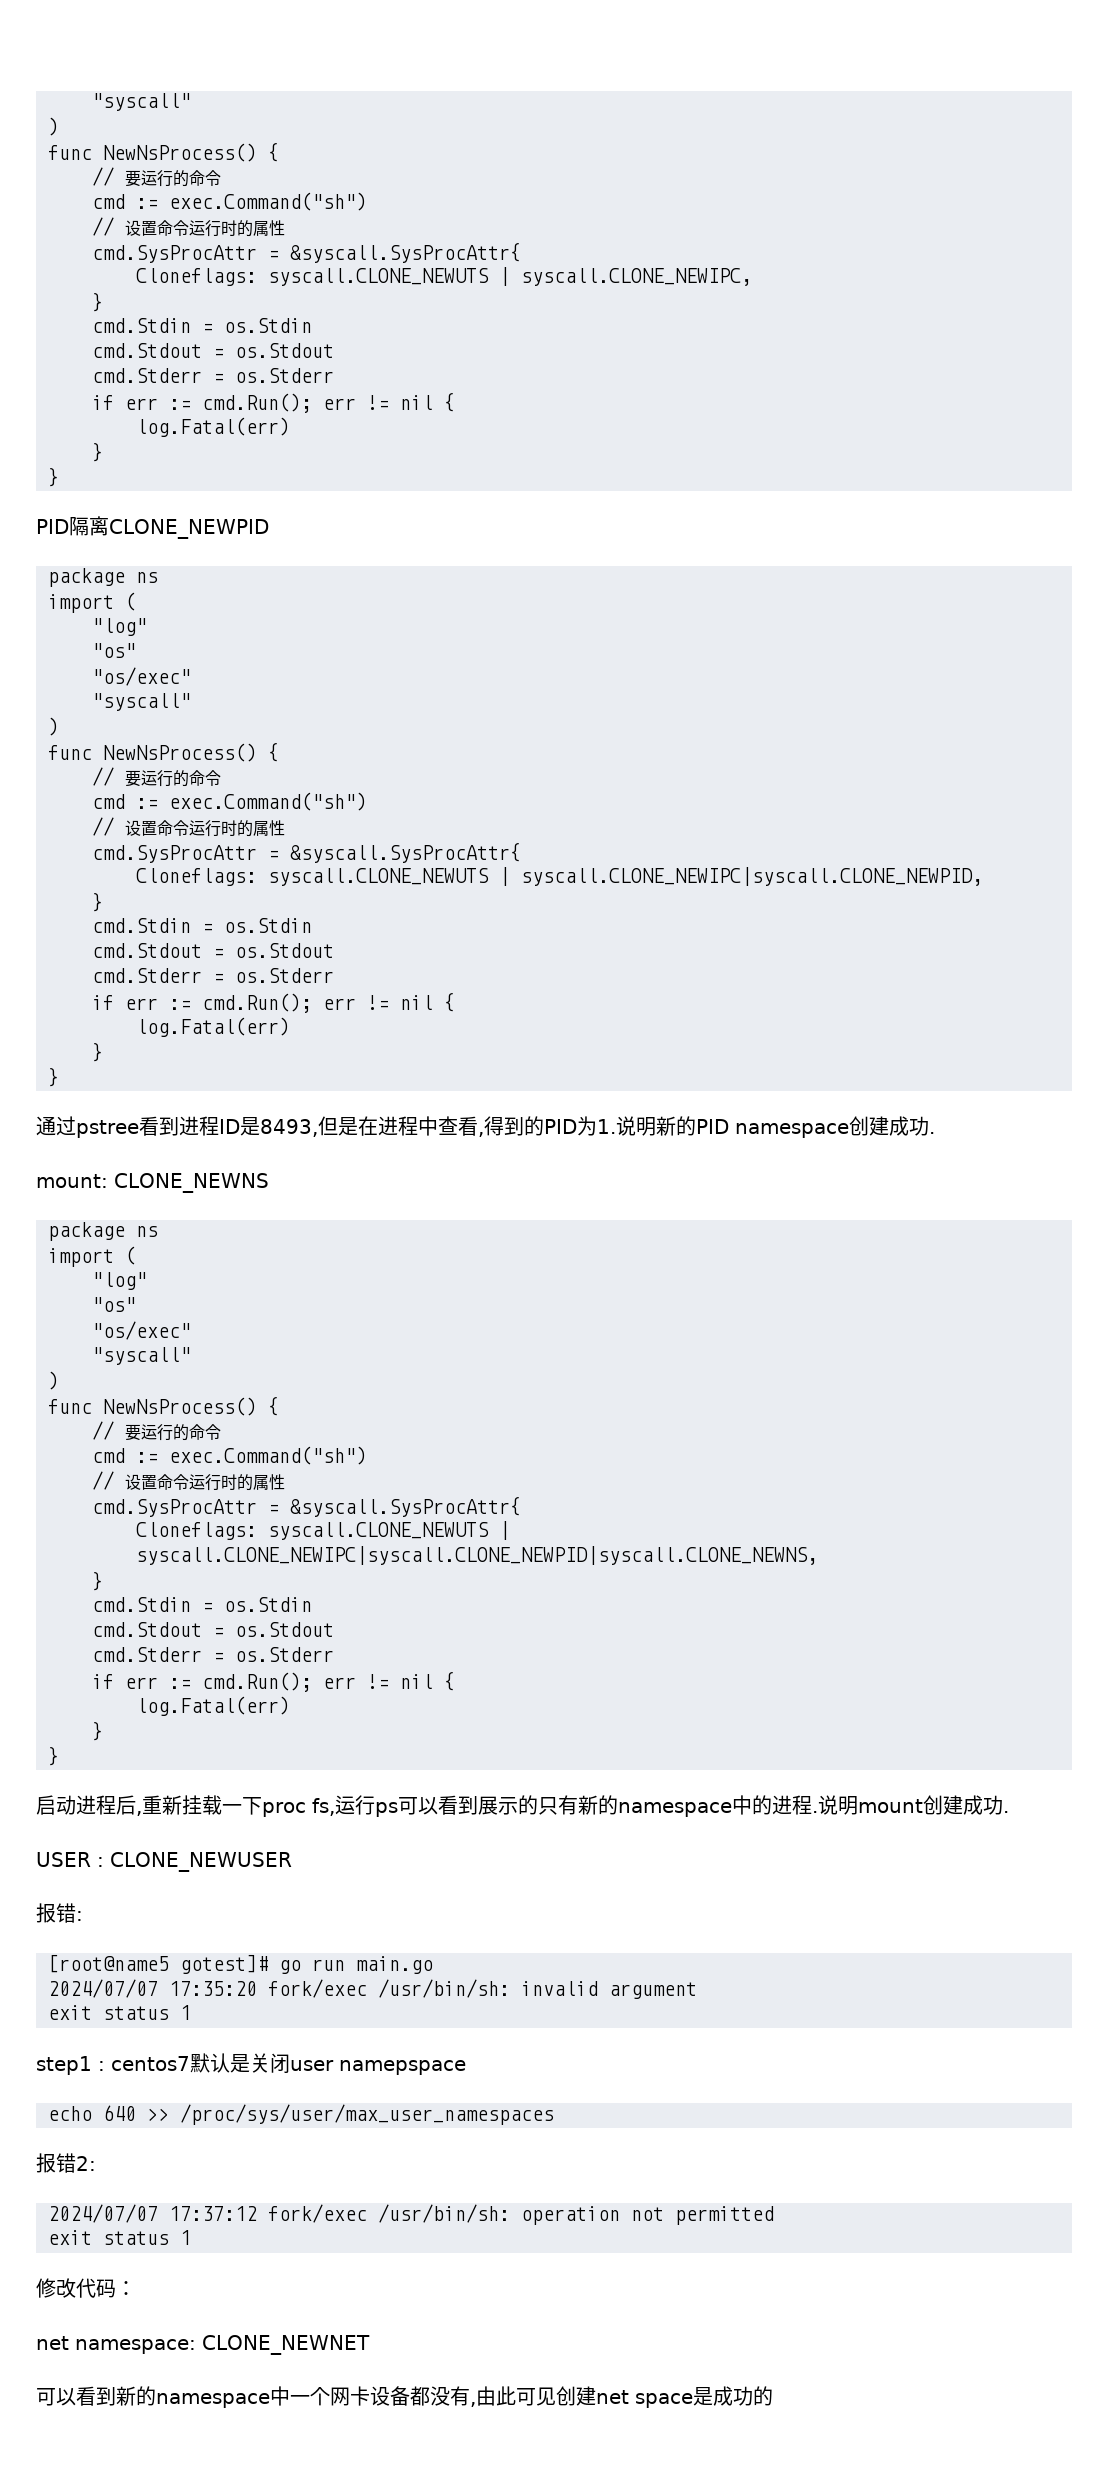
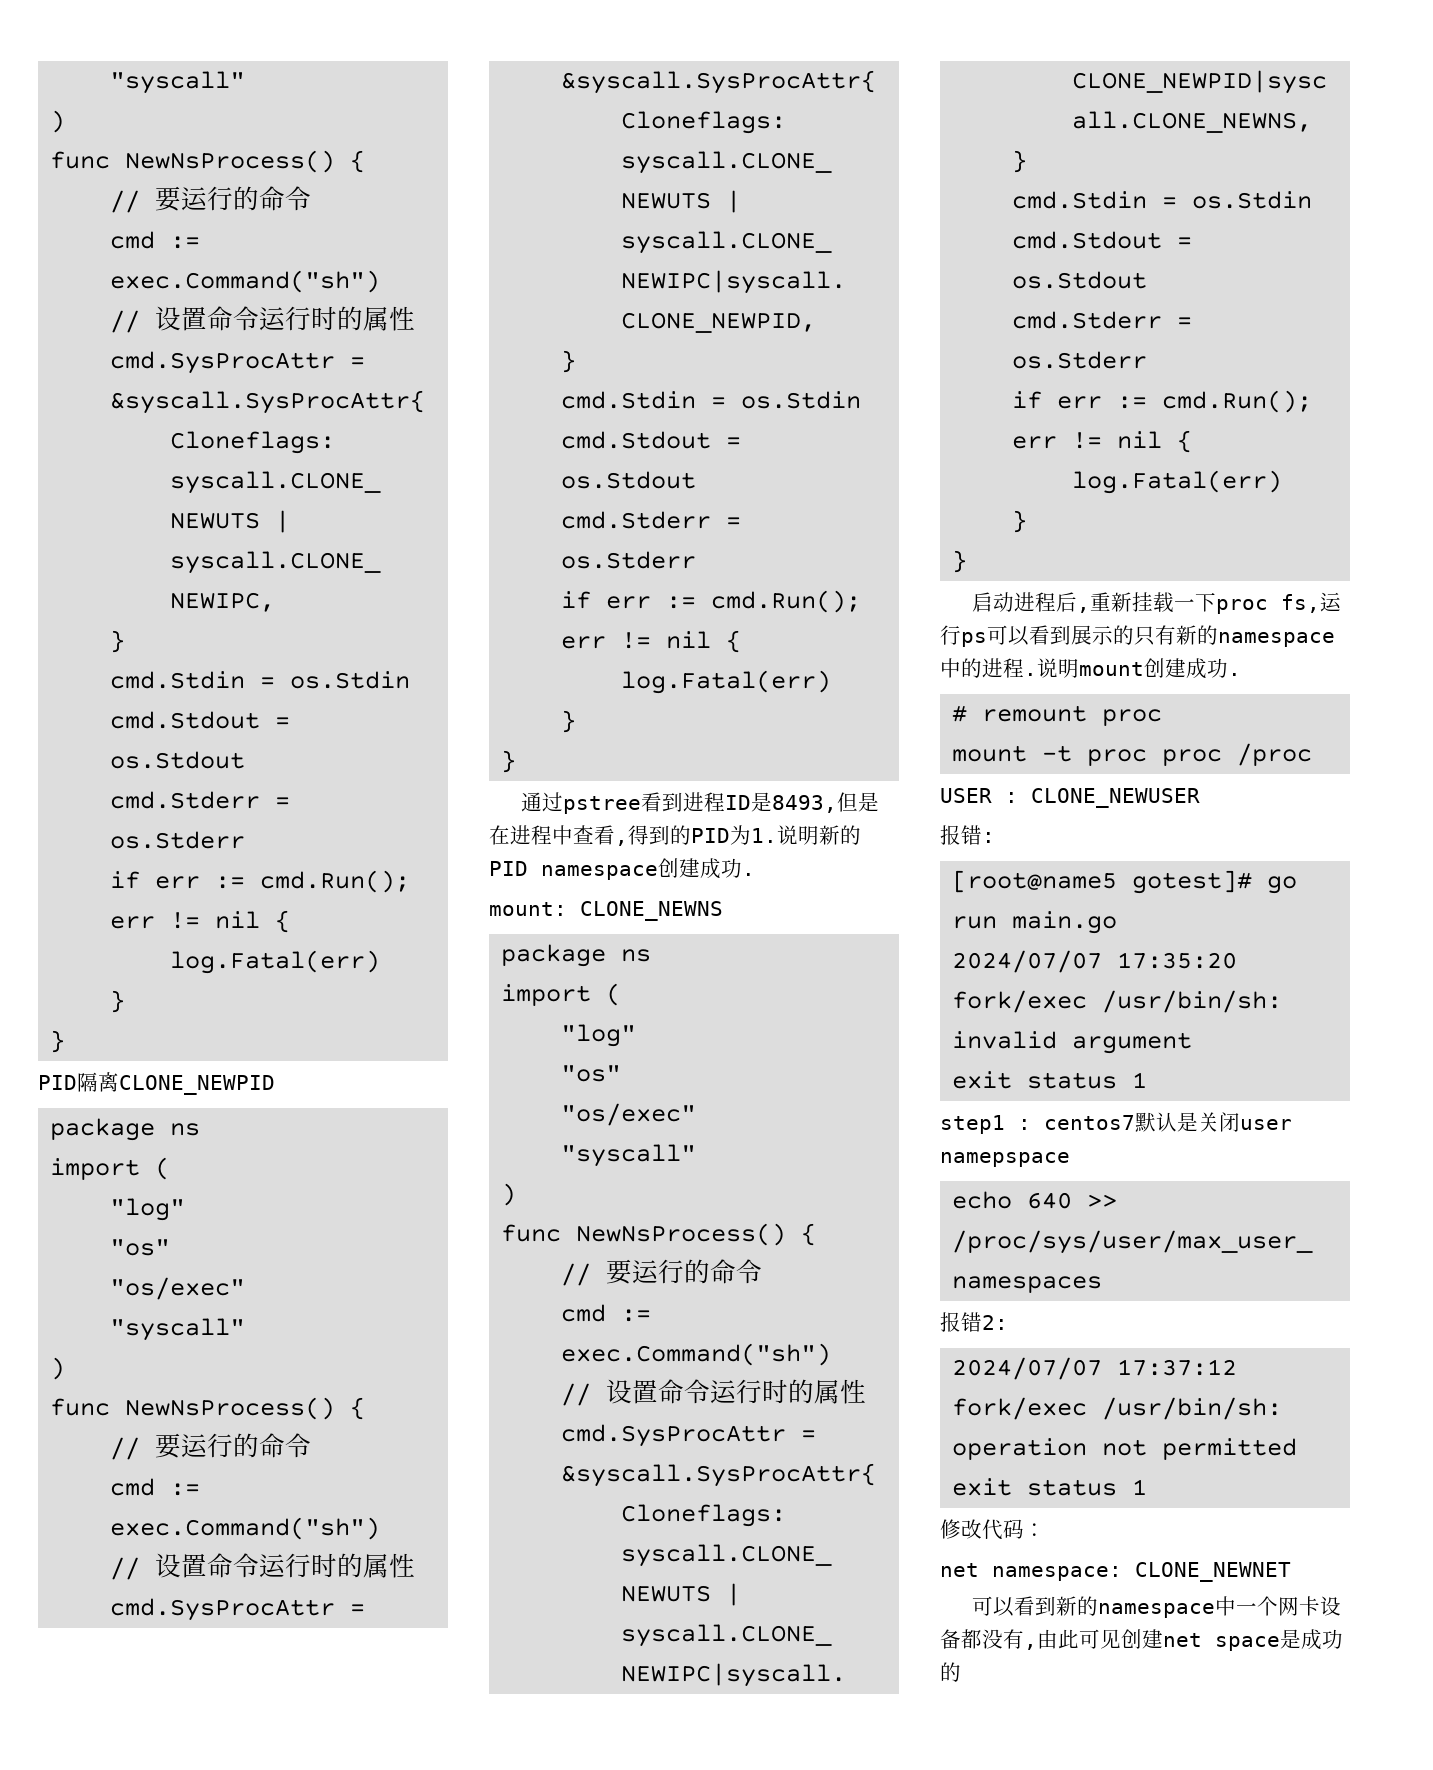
(1009, 1812) none -> [952,705,1163,726] [952,743,1313,766] // # remount proc // mount -t proc proc /proc

